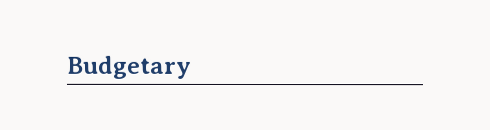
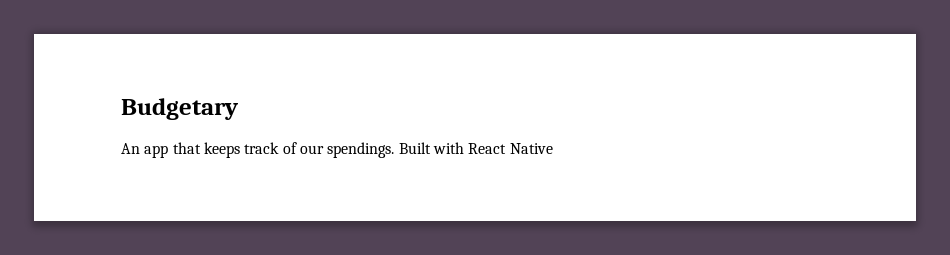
(192, 67) none -> [121,142,553,158] // An app that keeps track of our spendings. Built with React Native

